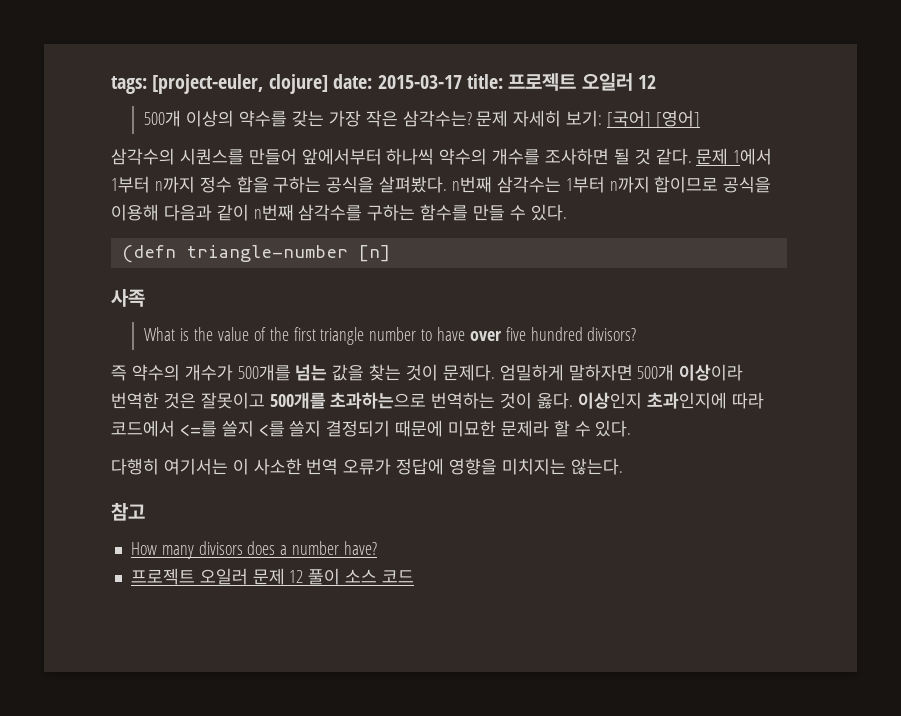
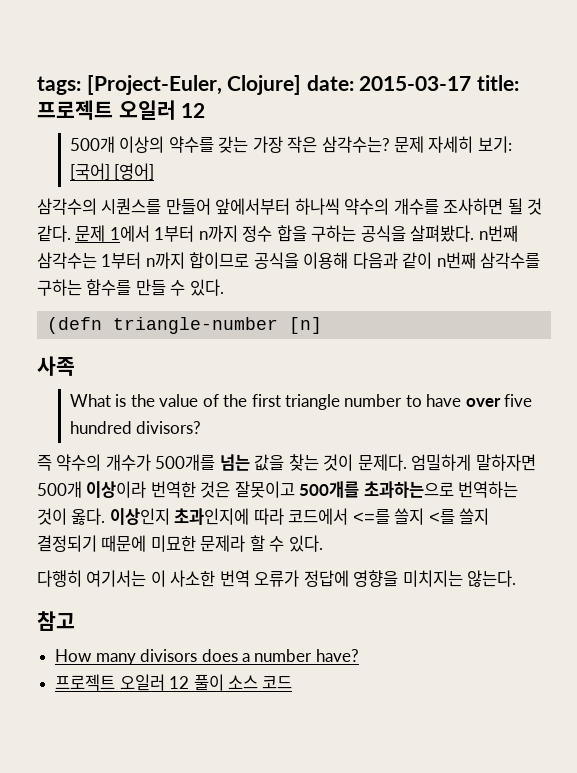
[152,74,328,94] [project-euler, clojure] -> [86,75,302,95] [Project-Euler, Clojure]
[252,568,285,585] 문제 -> (165, 682) none

